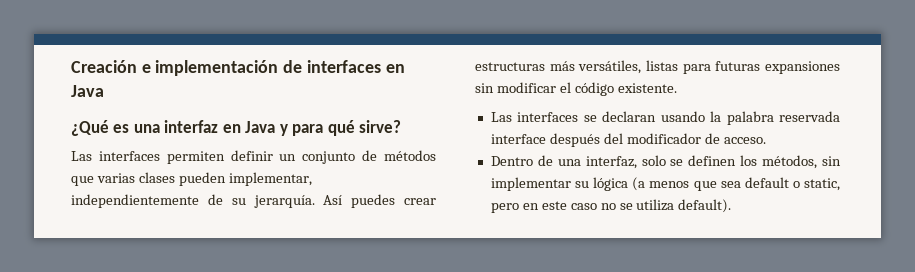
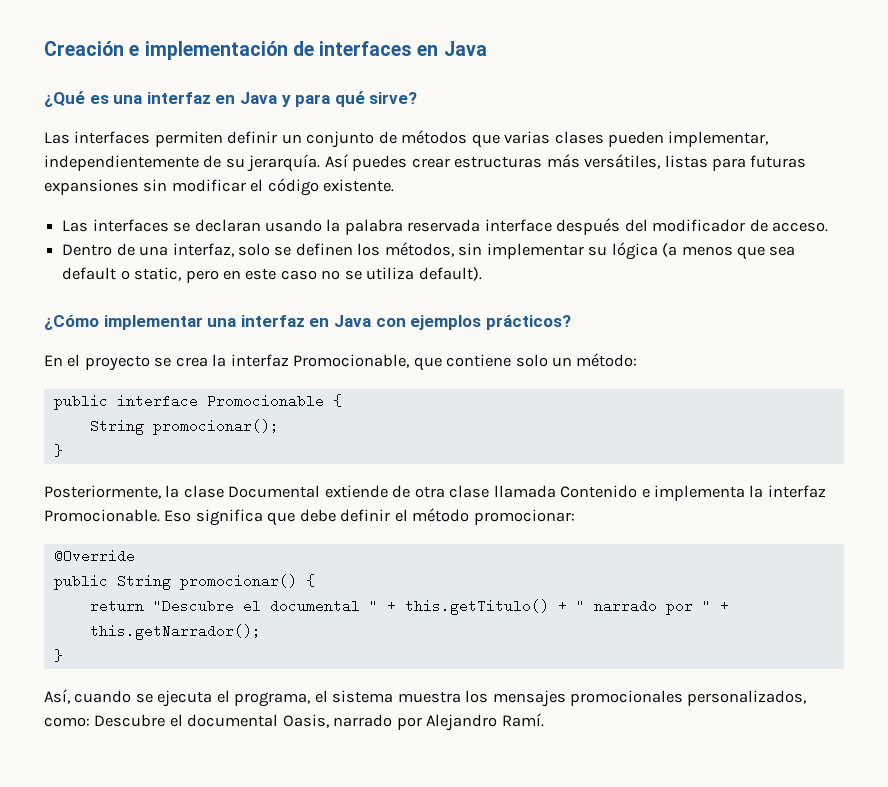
(732, 206) none -> [44,315,571,330] [44,353,638,371] [53,394,342,410] [89,419,279,435] [53,444,63,457] [44,485,826,501] [44,508,575,526] [53,549,135,563] [53,574,315,590] [89,599,729,615] [89,624,261,640] [53,649,63,662] [44,689,807,707] [44,713,544,731] // ¿Cómo implementar una interfaz en Java con ejemplos prácticos? // En el proyecto se crea la interfaz Promocionable, que contiene solo un método: // public interface Promocionable { // String promocionar(); // } // Posteriormente, la clase Documental extiende de otra clase llamada Contenido e implementa la interfaz Promocionable. Eso significa que debe definir el método promocionar: // @Override // public String promocionar() { // return "Descubre el documental " + this.getTitulo() + " narrado por " + this.getNarrador(); // } // Así, cuando se ejecuta el programa, el sistema muestra los mensajes promocionales personalizados, como: Descubre el documental Oasis, narrado por Alejandro Ramí.

